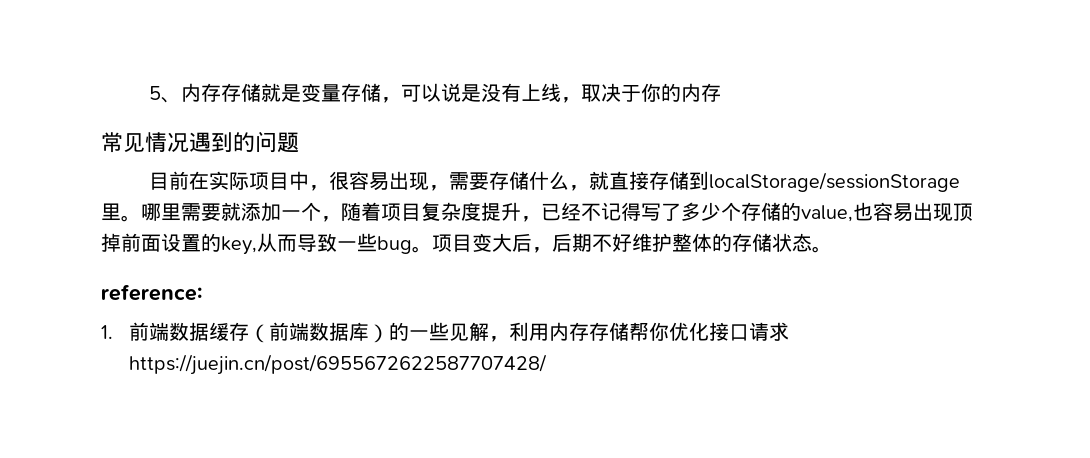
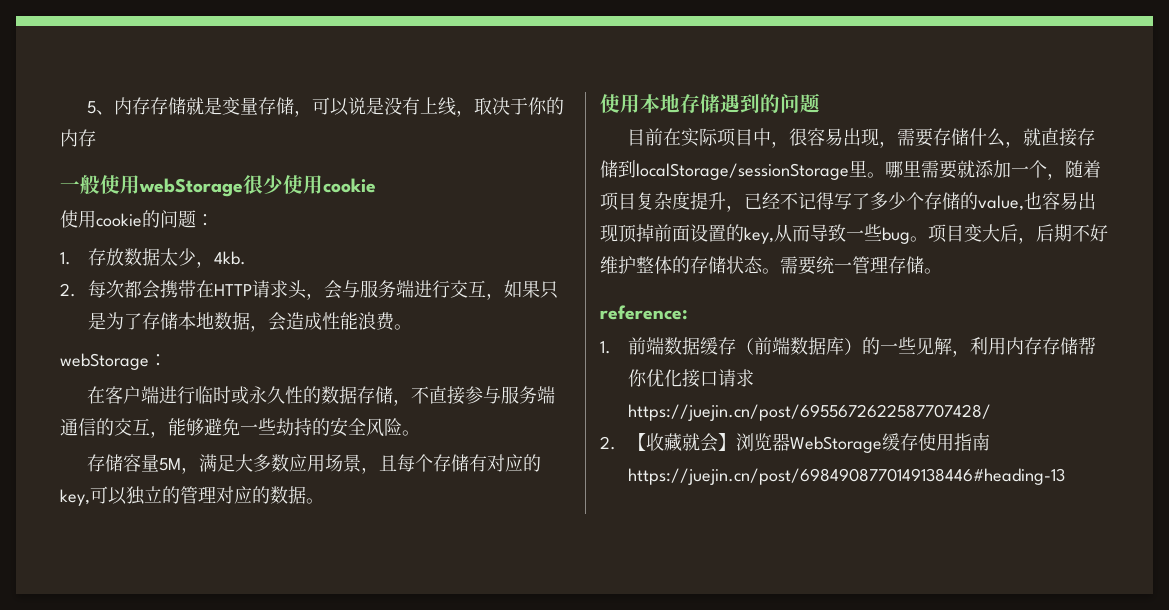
[101,132,189,153] 常见情况 -> [60,175,376,197] [60,210,214,228] [60,248,247,268] [60,280,559,300] [88,312,413,332] [60,353,167,370] [87,386,556,406] [60,417,420,438] [87,454,542,474] [60,486,324,506] [600,94,720,113] 一般使用webStorage很少使用cookie // 使用cookie的问题： // 1.存放数据太少，4kb. // 2.每次都会携带在HTTP请求头，会与服务端进行交互，如果只是为了存储本地数据，会造成性能浪费。 // webStorage： // 在客户端进行临时或永久性的数据存储，不直接参与服务端通信的交互，能够避免一些劫持的安全风险。 // 存储容量5M，满足大多数应用场景，且每个存储有对应的key,可以独立的管理对应的数据。 // 使用本地存储
(832, 249) none -> [780,256,942,275] 需要统一管理存储。
(548, 364) none -> [600,432,991,453] [628,468,1066,485] // 2.【收藏就会】浏览器WebStorage缓存使用指南https://juejin.cn/post/6984908770149138446#heading-13

